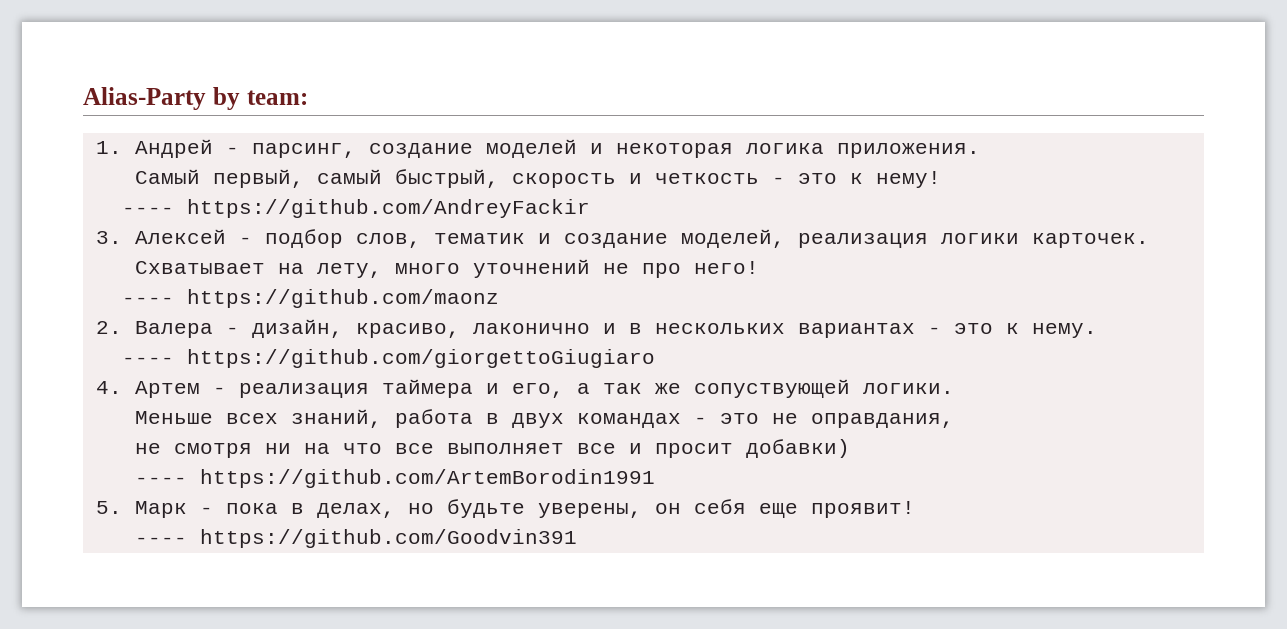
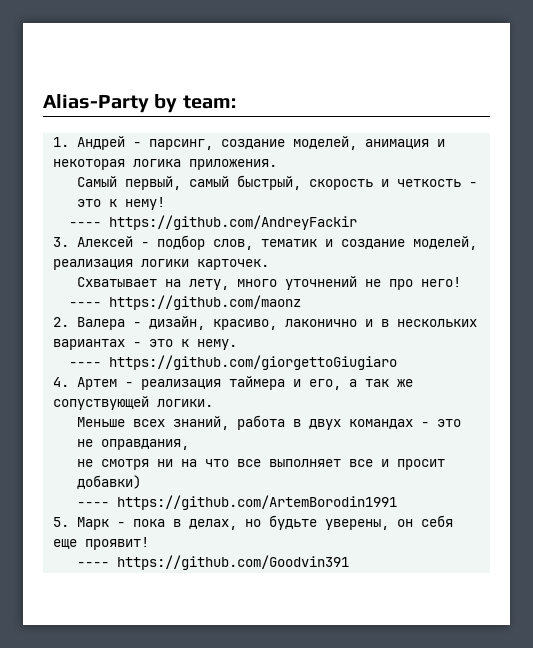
[485,139,577,158] моделей -> [292,136,429,150] моделей, анимация

